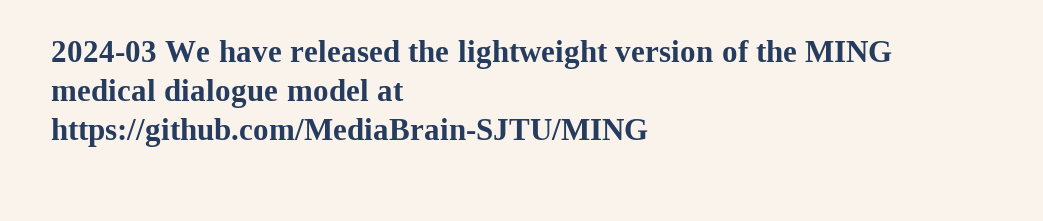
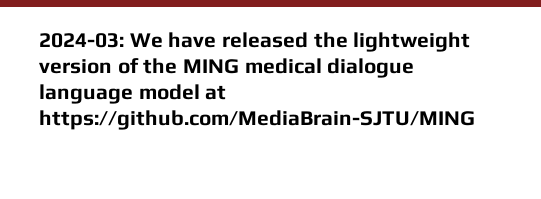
[51,41,157,62] 2024-03 -> [39,33,124,48] 2024-03:
(279, 93) none -> [39,84,133,104] language

